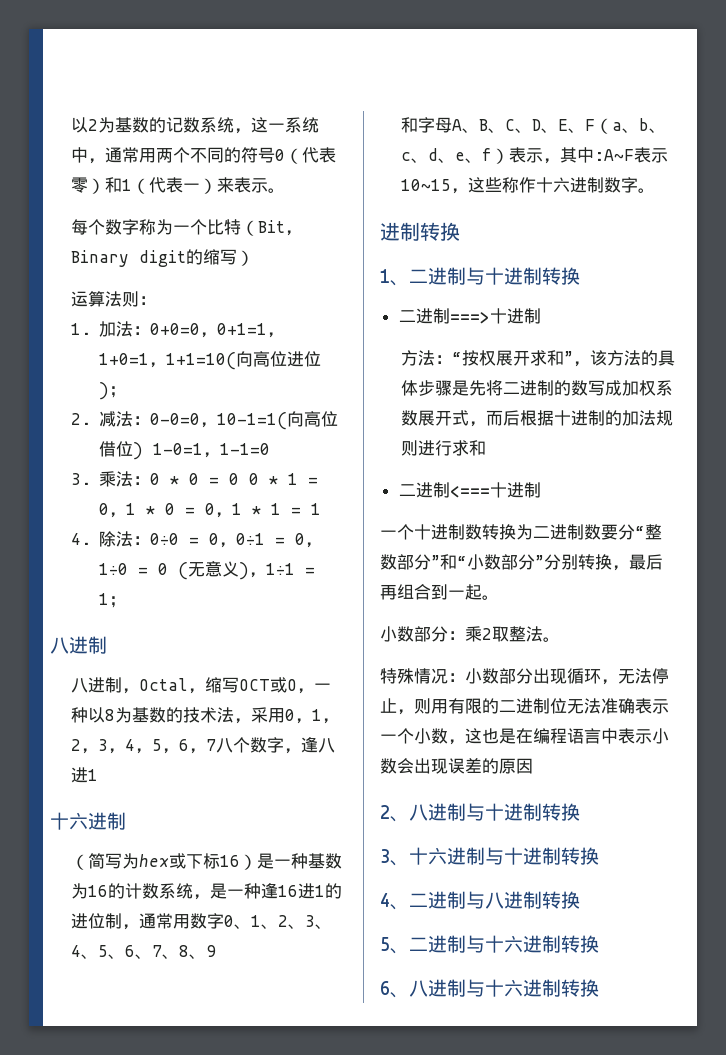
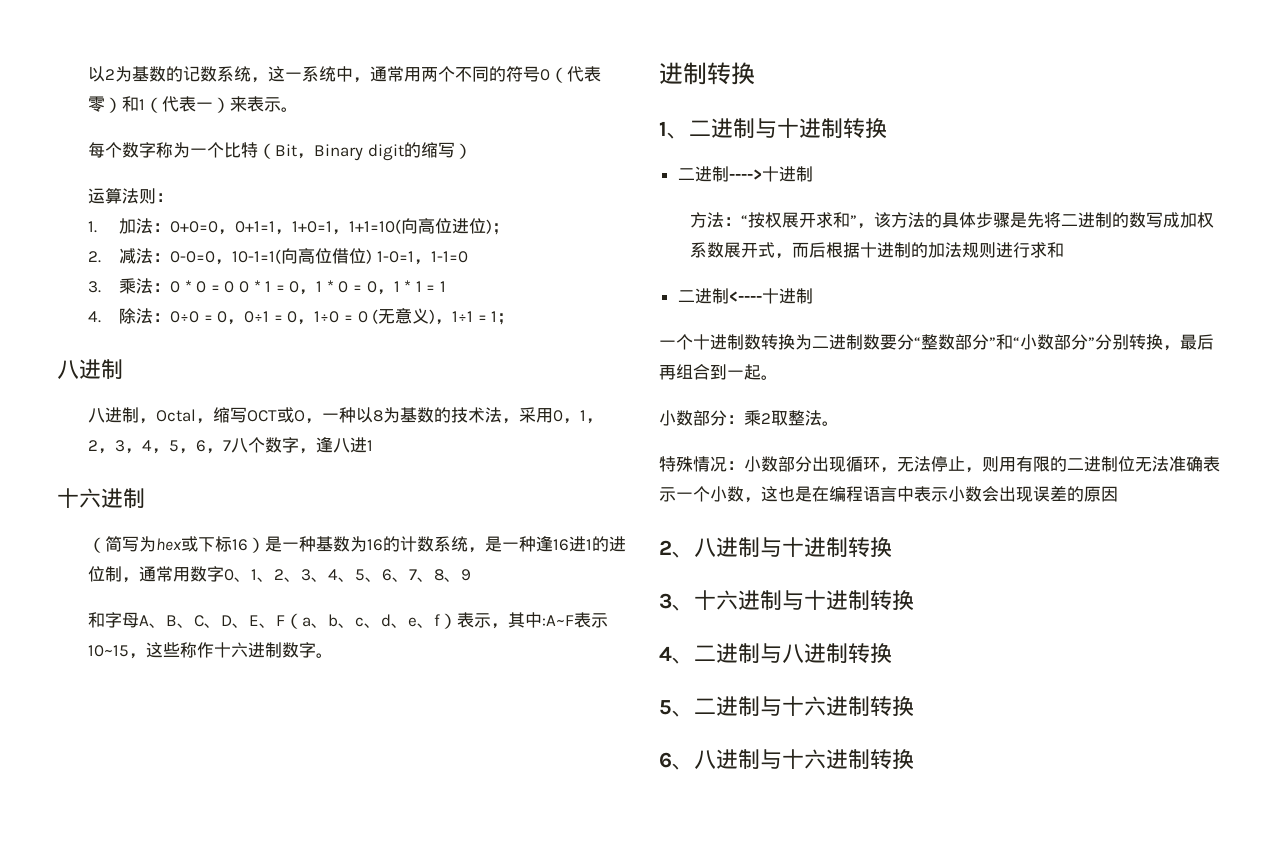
[449,312,490,324] ===> -> [728,169,762,180] ---->
[449,486,490,498] <=== -> [728,291,762,302] <----

